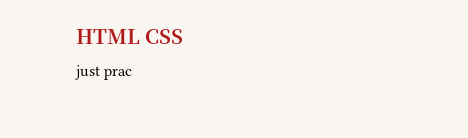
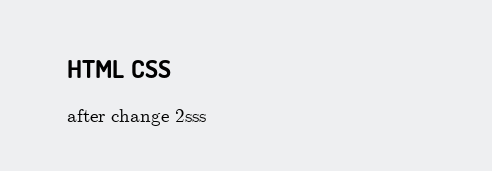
[75,65,133,80] just prac -> [67,109,206,126] after change 2sss

